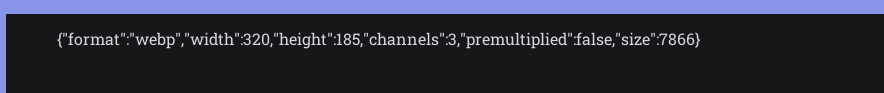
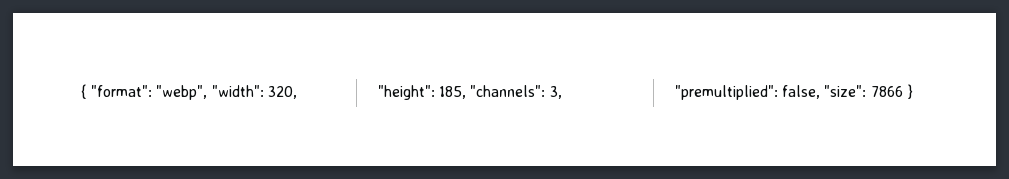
[57,32,700,49] {"format":"webp","width":320,"height":185,"channels":3,"premultiplied":false,"size":7866} -> [81,84,913,100] { "format": "webp", "width": 320, "height": 185, "channels": 3, "premultiplied": false, "size": 7866 }

